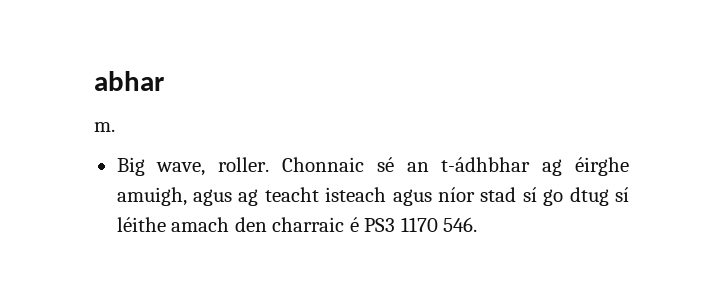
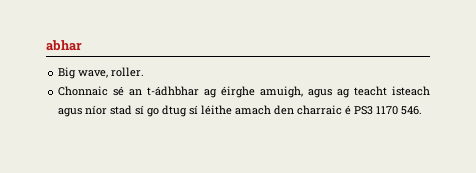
[94,122,115,132] // m. -> (82, 45) none
(270, 164) none -> (145, 72) //

